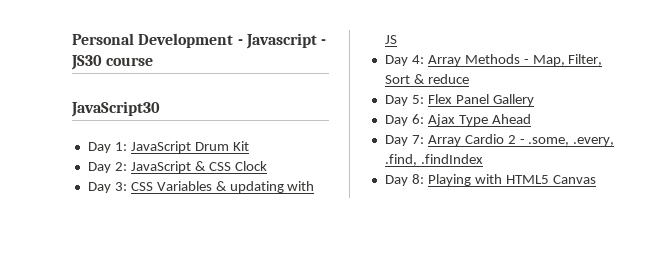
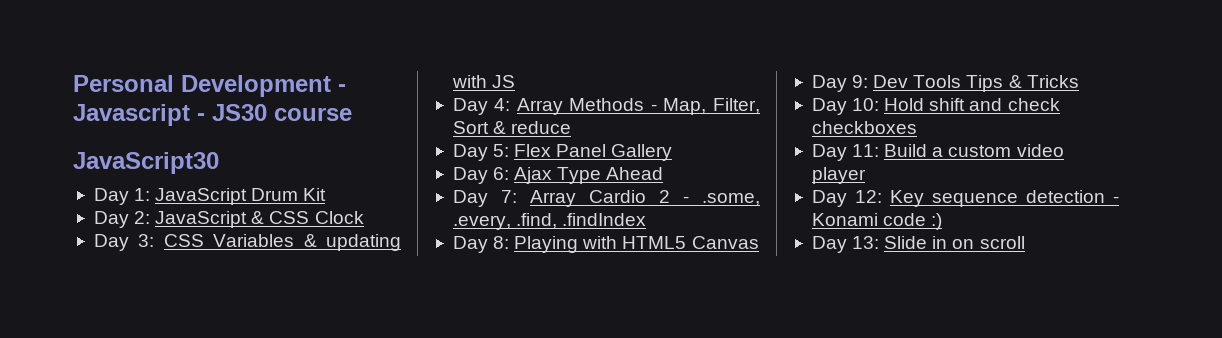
(596, 179) none -> [811,75,1079,92] [811,98,1060,115] [811,121,917,134] [811,144,1064,161] [811,167,866,184] [811,190,1119,207] [811,213,943,230] [811,236,1025,253] // Day 9: Dev Tools Tips & Tricks // Day 10: Hold shift and check checkboxes // Day 11: Build a custom video player // Day 12: Key sequence detection - Konami code :) // Day 13: Slide in on scroll

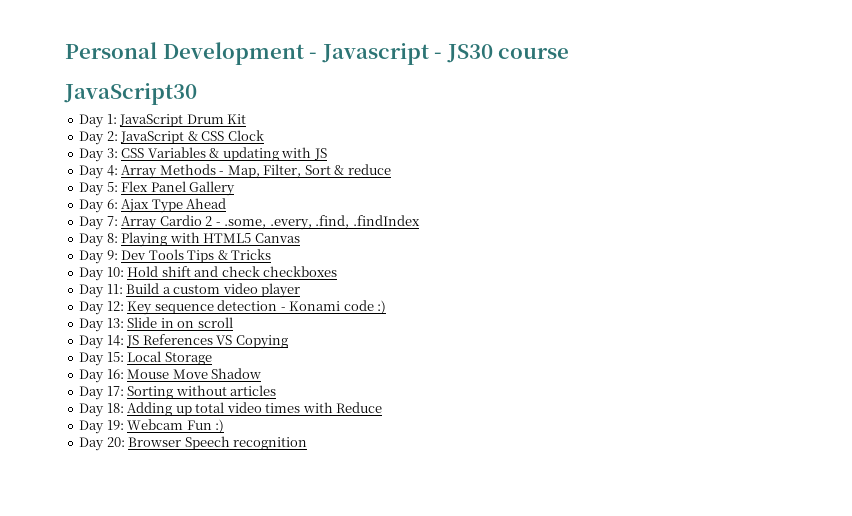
(1025, 242) none -> [79,334,288,349] [79,351,212,366] [79,368,262,383] [79,385,277,400] [79,402,383,417] [79,419,225,434] [79,436,308,451] // Day 14: JS References VS Copying // Day 15: Local Storage // Day 16: Mouse Move Shadow // Day 17: Sorting without articles // Day 18: Adding up total video times with Reduce // Day 19: Webcam Fun :) // Day 20: Browser Speech recognition

